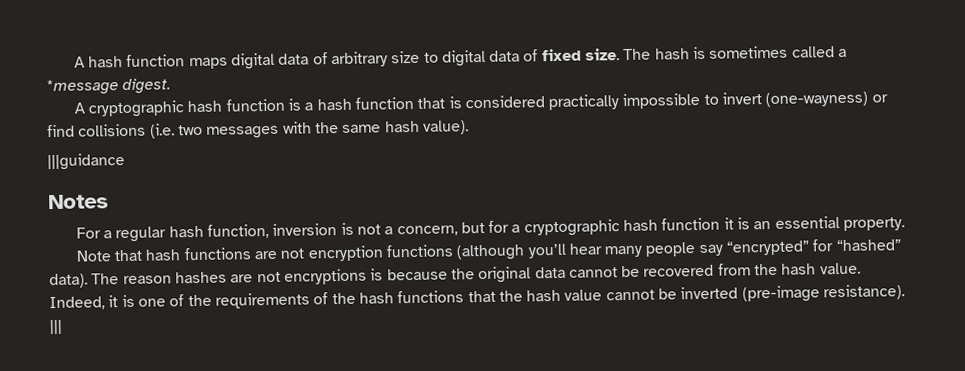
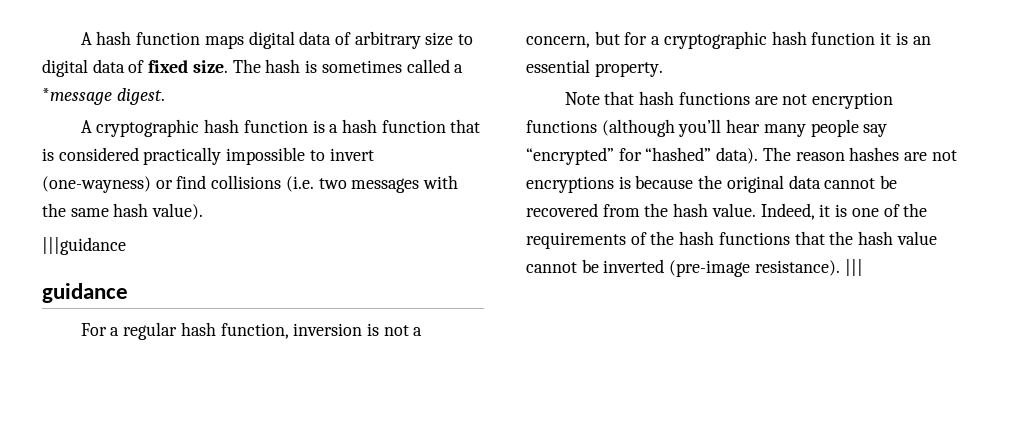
[48,194,109,210] Notes -> [42,283,128,303] guidance

